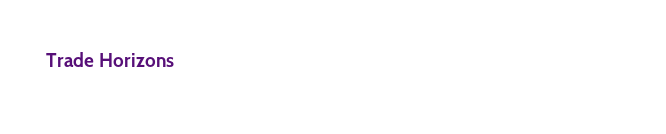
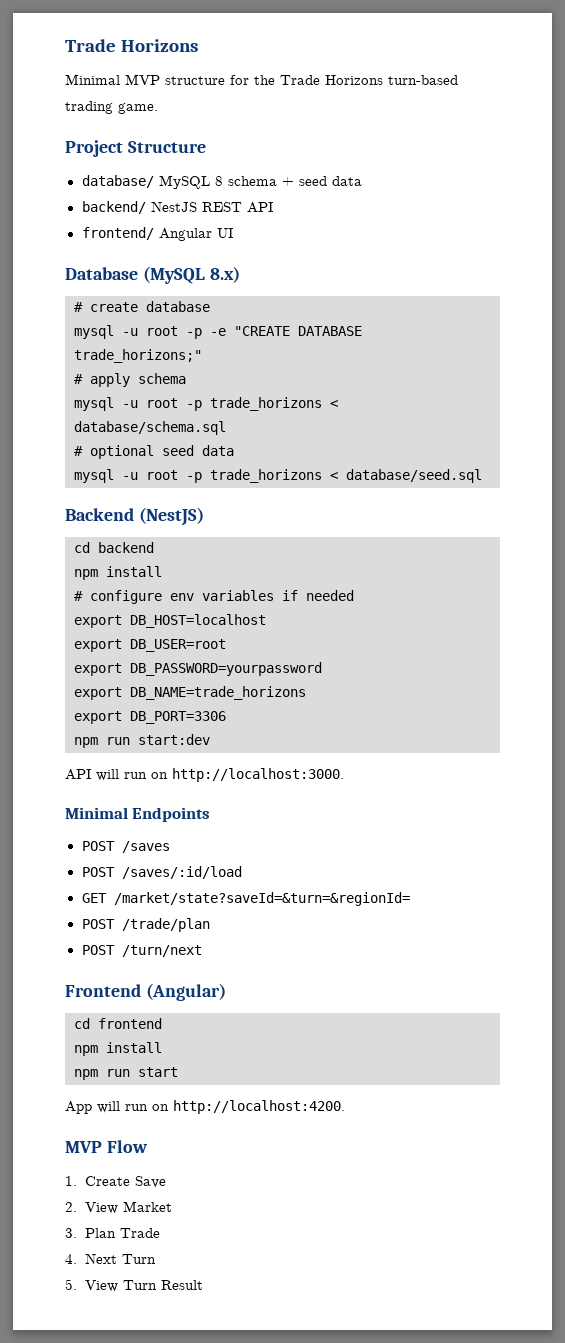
[46,52,175,67] Trade Horizons -> [65,39,199,52] [65,74,458,85] [65,101,158,114] [65,140,206,157] [81,175,362,189] [81,201,273,214] [81,227,233,241] [65,266,240,284] [74,301,210,312] [74,325,362,339] [74,349,202,363] [74,373,186,387] [74,397,338,411] [74,421,226,435] [74,445,234,459] [74,469,482,483] [65,507,204,526] [74,542,154,553] [74,566,162,580] [74,590,354,604] [74,614,266,628] [74,639,226,652] [74,662,322,676] [74,686,306,700] [74,711,226,724] [74,734,210,748] [65,768,344,782] [65,807,211,822] [81,841,170,853] [81,866,242,879] [81,892,410,906] [81,918,210,932] [81,945,202,957] [65,983,226,1001] [74,1018,162,1029] [74,1042,162,1056] [74,1067,178,1080] [65,1100,345,1114] [65,1140,148,1153] [65,1176,166,1188] [65,1201,172,1214] [65,1228,160,1238] [65,1253,156,1264] [65,1279,203,1292] Trade Horizons // Minimal MVP structure for the Trade Horizons turn-based trading game. // Project Structure // database/ MySQL 8 schema + seed data // backend/ NestJS REST API // frontend/ Angular UI // Database (MySQL 8.x) // # create database // mysql -u root -p -e "CREATE DATABASE trade_horizons;" // # apply schema // mysql -u root -p trade_horizons < database/schema.sql // # optional seed data // mysql -u root -p trade_horizons < database/seed.sql // Backend (NestJS) // cd backend // npm install // # configure env variables if needed // export DB_HOST=localhost // export DB_USER=root // export DB_PASSWORD=yourpassword // export DB_NAME=trade_horizons // export DB_PORT=3306 // npm run start:dev // API will run on http://localhost:3000. // Minimal Endpoints // POST /saves // POST /saves/:id/load // GET /market/state?saveId=&turn=&regionId= // POST /trade/plan // POST /turn/next // Frontend (Angular) // cd frontend // npm install // npm run start // App will run on http://localhost:4200. // MVP Flow // 1. Create Save // 2. View Market // 3. Plan Trade // 4. Next Turn // 5. View Turn Result

